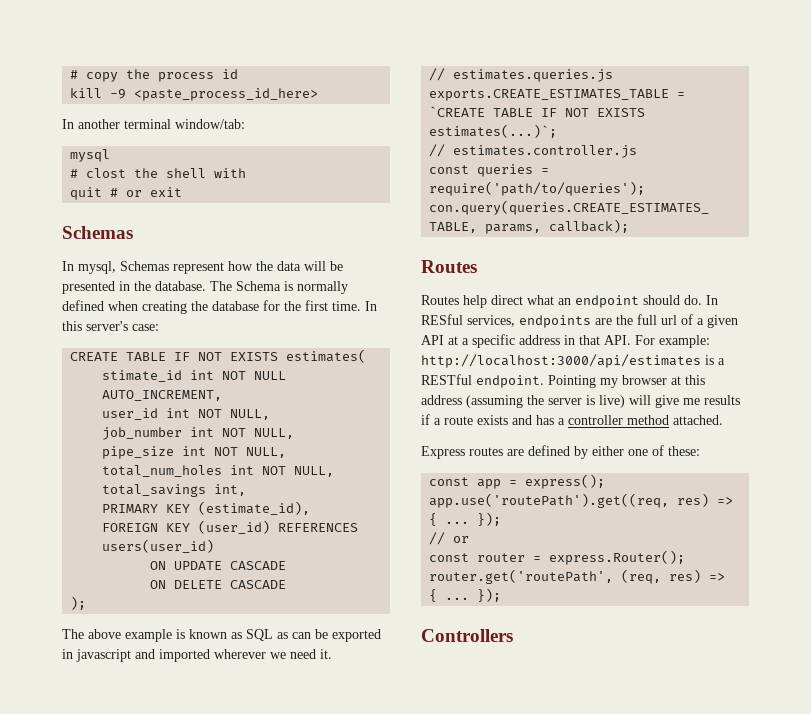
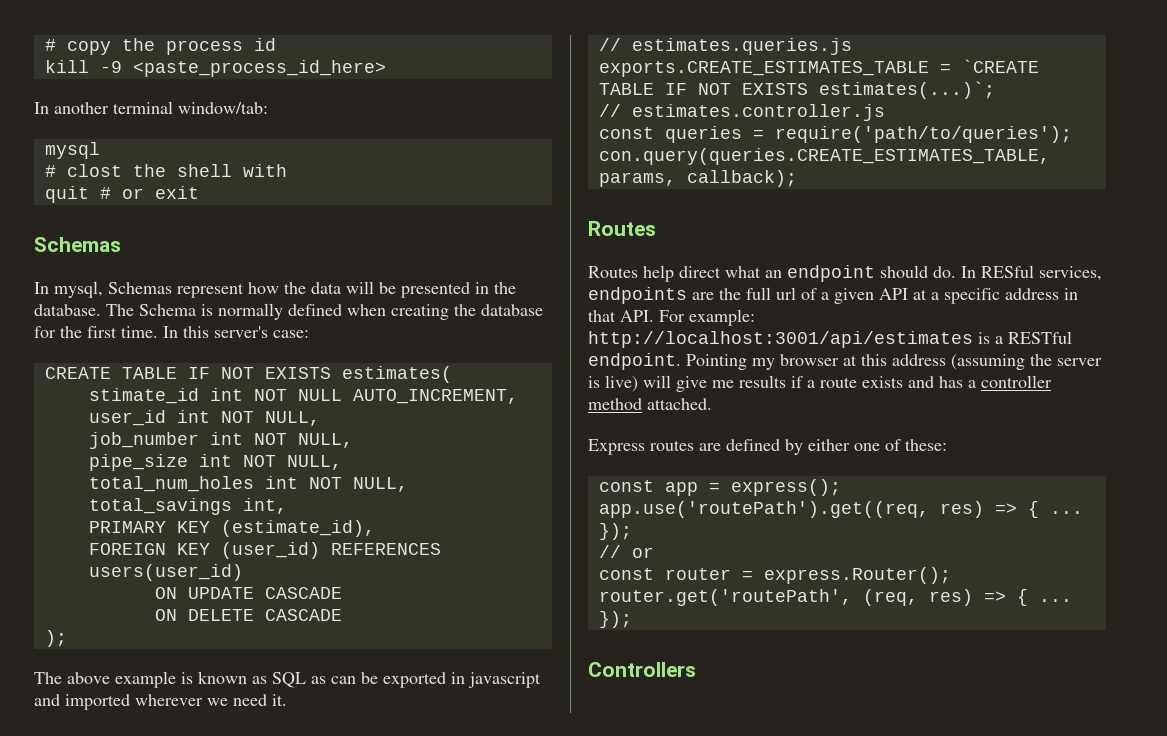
[421,354,701,368] http://localhost:3000/api/estimates -> [588,331,973,348] http://localhost:3001/api/estimates

